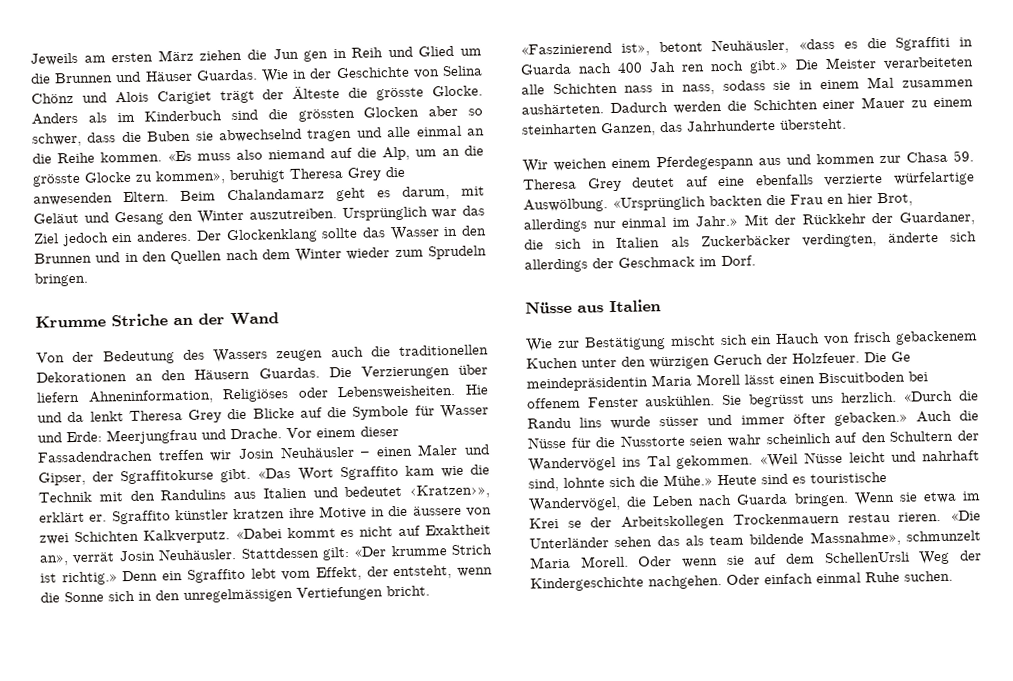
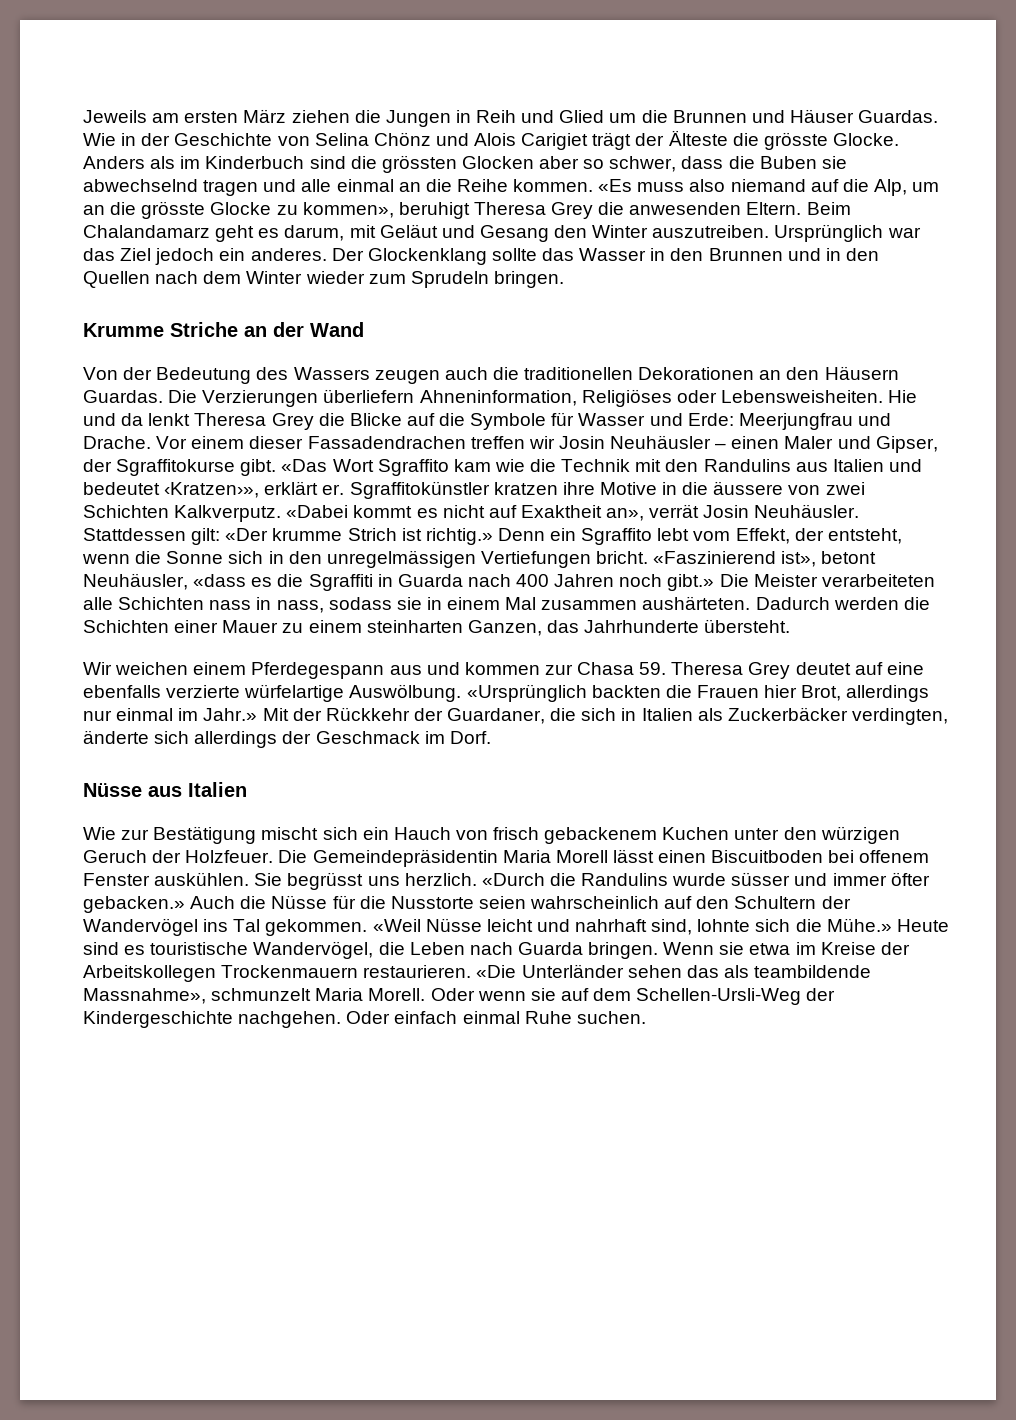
[272,48,329,62] Jun gen -> [385,110,451,127] Jungen
[458,364,489,375] [36,391,80,403] über liefern -> [323,389,415,403] überliefern
[111,509,229,525] Sgraffito künstler -> [349,481,490,499] Sgraffitokünstler
[649,61,705,73] Jah ren -> [554,574,615,587] Jahren
[790,194,844,205] Frau en -> [696,685,759,698] Frauen
[891,351,911,362] [526,376,648,392] Ge meindepräsidentin -> [312,849,498,867] Gemeindepräsidentin
[527,417,603,429] Randu lins -> [581,873,669,886] Randulins
[727,433,831,447] wahr scheinlich -> [530,896,660,909] wahrscheinlich
[529,518,582,529] Krei se -> [820,942,876,955] Kreise
[847,511,942,523] restau rieren. -> [363,965,472,978] restaurieren.
[709,533,805,546] team bildende -> [754,965,872,978] teambildende
[823,550,951,565] SchellenUrsli Weg -> [636,988,802,1005] Schellen-Ursli-Weg

